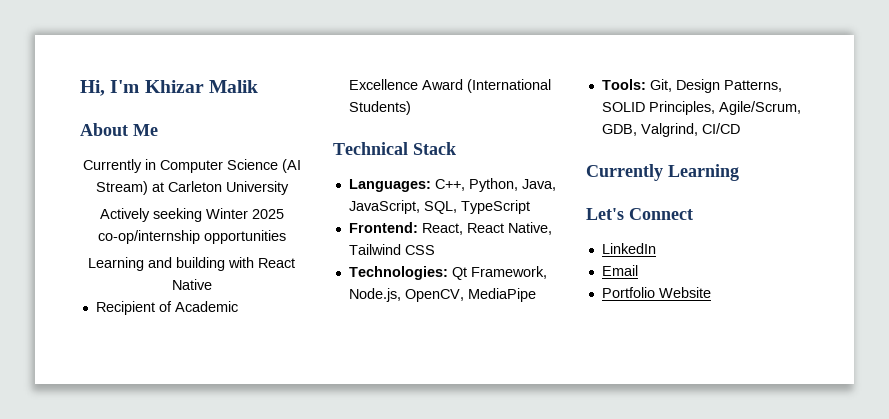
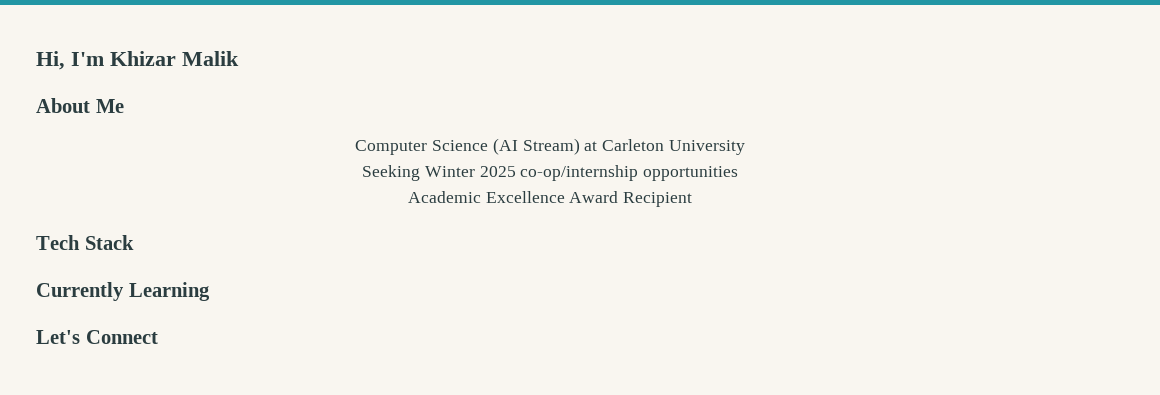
[82,159,156,173] Currently in -> (124, 106) none
[99,208,202,222] Actively seeking -> [362,165,421,181] Seeking
[88,257,295,271] [171,279,212,290] [95,301,238,315] [348,79,551,93] [348,101,411,115] [333,142,456,155] [348,178,556,192] [348,200,530,214] [348,222,552,235] [348,244,435,255] [348,266,547,280] [348,288,536,302] [601,79,782,93] [601,101,801,115] [601,123,740,137] Learning and building with React Native // Recipient of Academic Excellence Award (International Students) // Technical Stack // Languages: C++, Python, Java, JavaScript, SQL, TypeScript // Frontend: React, React Native, Tailwind CSS // Technologies: Qt Framework, Node.js, OpenCV, MediaPipe // Tools: Git, Design Patterns, SOLID Principles, Agile/Scrum, GDB, Valgrind, CI/CD -> [407,191,693,207] [36,235,134,250] Academic Excellence Award Recipient // Tech Stack
[601,243,656,254] [601,265,638,276] [601,287,711,298] // LinkedIn // Email // Portfolio Website -> (158, 337) none

